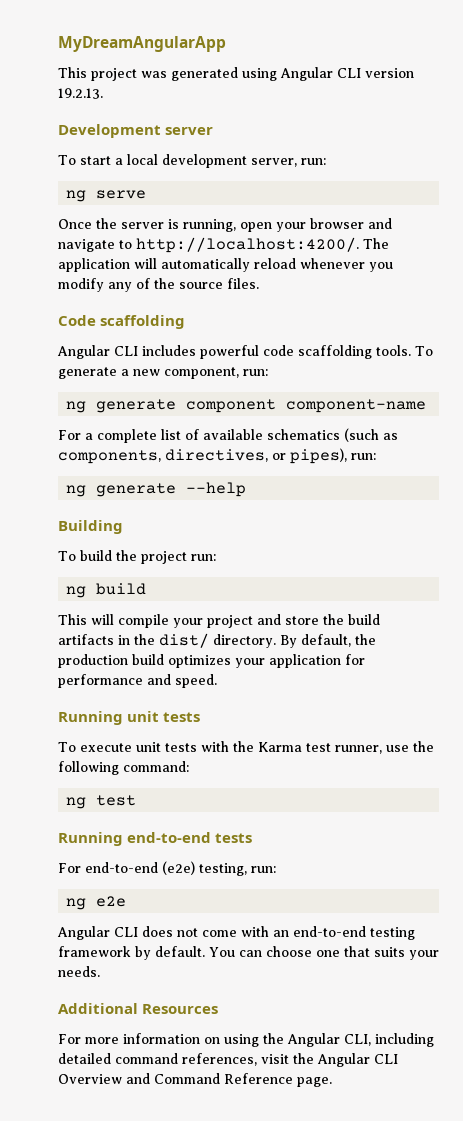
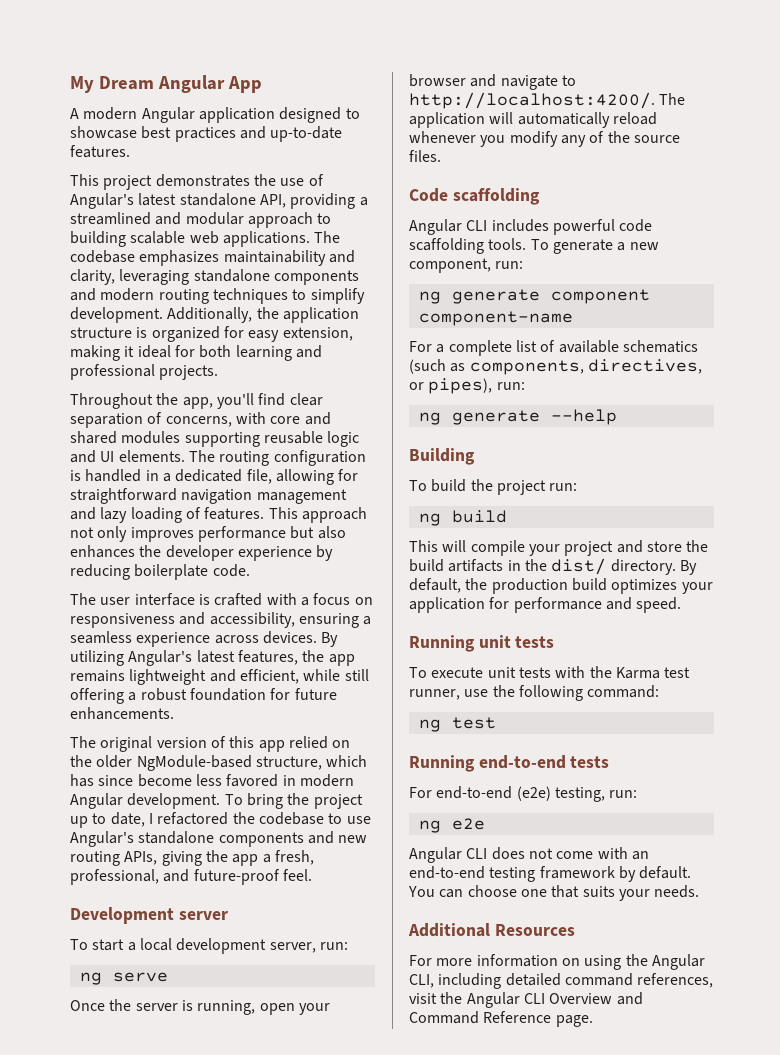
[58,36,226,52] [58,67,414,81] [58,88,103,99] MyDreamAngularApp // This project was generated using Angular CLI version 19.2.13. -> [70,75,262,93] [70,107,360,123] [70,126,343,142] [70,145,130,158] [70,174,324,190] [70,193,368,209] [70,212,332,228] [70,231,341,247] [70,250,355,266] [70,269,359,285] [70,288,365,304] [70,307,359,323] [70,326,353,342] [70,345,322,361] [70,364,219,380] [70,393,323,409] [70,412,331,428] [70,431,360,447] [70,450,366,466] [70,469,359,485] [70,488,347,504] [70,507,367,523] [70,526,346,542] [70,545,334,561] [70,564,250,580] [70,593,373,606] [70,612,372,628] [70,631,339,647] [70,650,355,666] [70,669,369,685] [70,688,337,704] [70,707,174,720] [70,736,351,752] [70,755,368,771] [70,774,354,787] [70,793,363,809] [70,812,371,828] [70,831,368,847] [70,850,314,866] [70,869,312,885] My Dream Angular App // A modern Angular application designed to showcase best practices and up-to-date features. // This project demonstrates the use of Angular's latest standalone API, providing a streamlined and modular approach to building scalable web applications. The codebase emphasizes maintainability and clarity, leveraging standalone components and modern routing techniques to simplify development. Additionally, the application structure is organized for easy extension, making it ideal for both learning and professional projects. // Throughout the app, you'll find clear separation of concerns, with core and shared modules supporting reusable logic and UI elements. The routing configuration is handled in a dedicated file, allowing for straightforward navigation management and lazy loading of features. This approach not only improves performance but also enhances the developer experience by reducing boilerplate code. // The user interface is crafted with a focus on responsiveness and accessibility, ensuring a seamless experience across devices. By utilizing Angular's latest features, the app remains lightweight and efficient, while still offering a robust foundation for future enhancements. // The original version of this app relied on the older NgModule-based structure, which has since become less favored in modern Angular development. To bring the project up to date, I refactored the codebase to use Angular's standalone components and new routing APIs, giving the app a fresh, professional, and future-proof feel.

